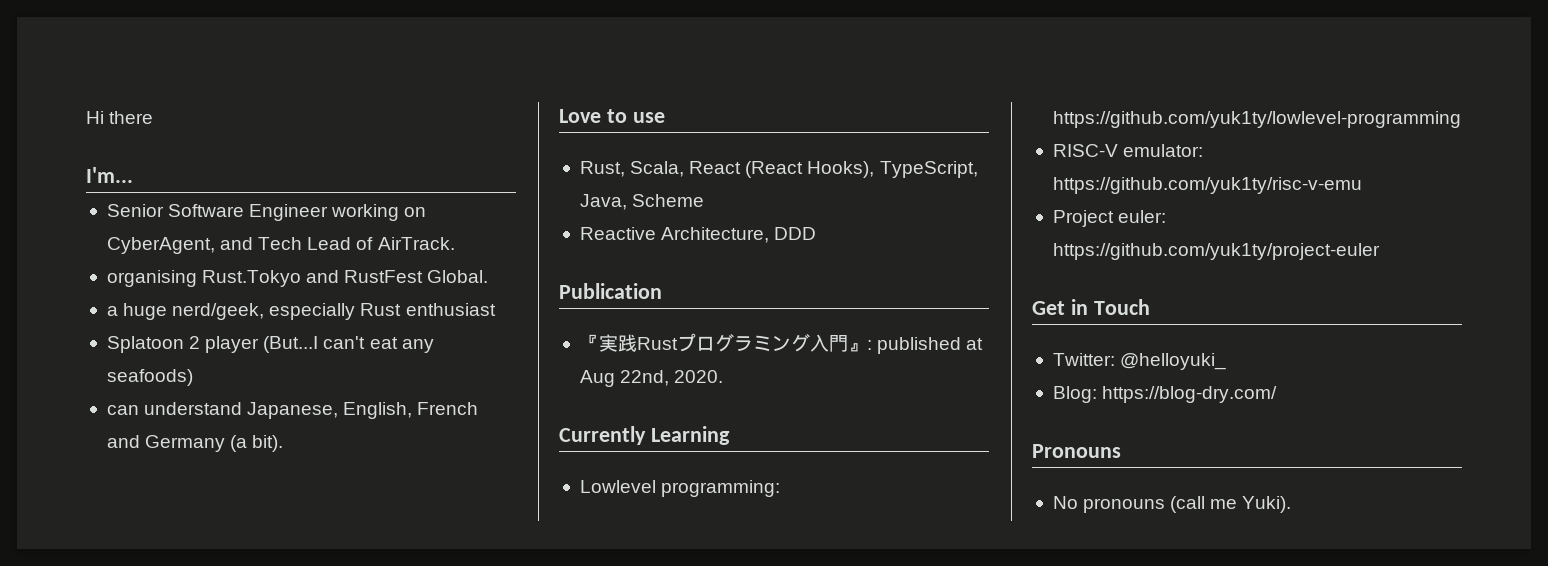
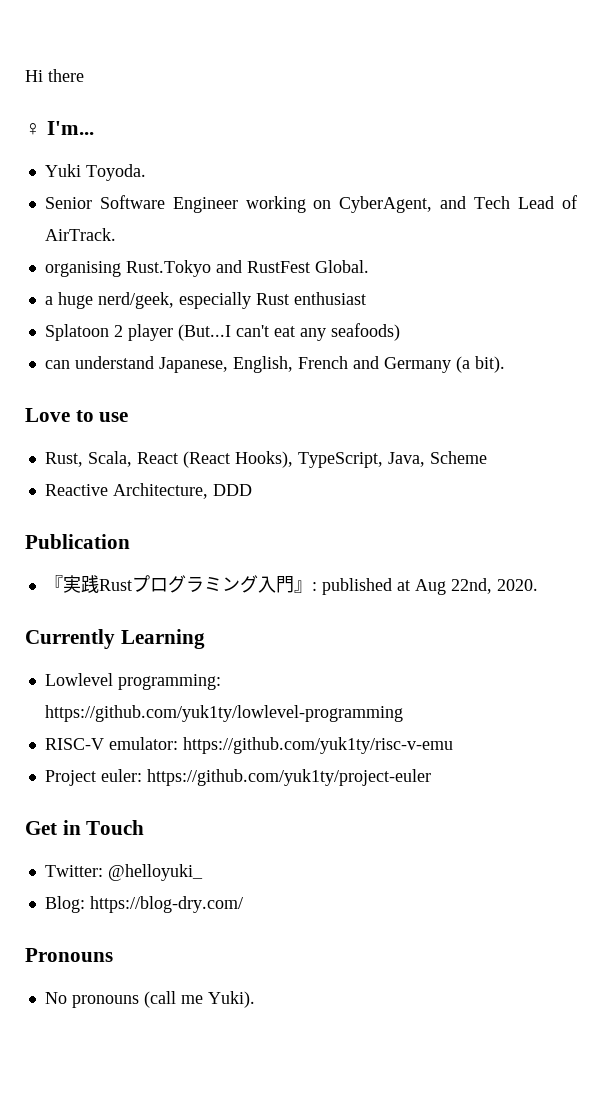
(154, 117) none -> [25,123,41,135] ♀
(133, 175) none -> [44,164,146,181] // Yuki Toyoda.

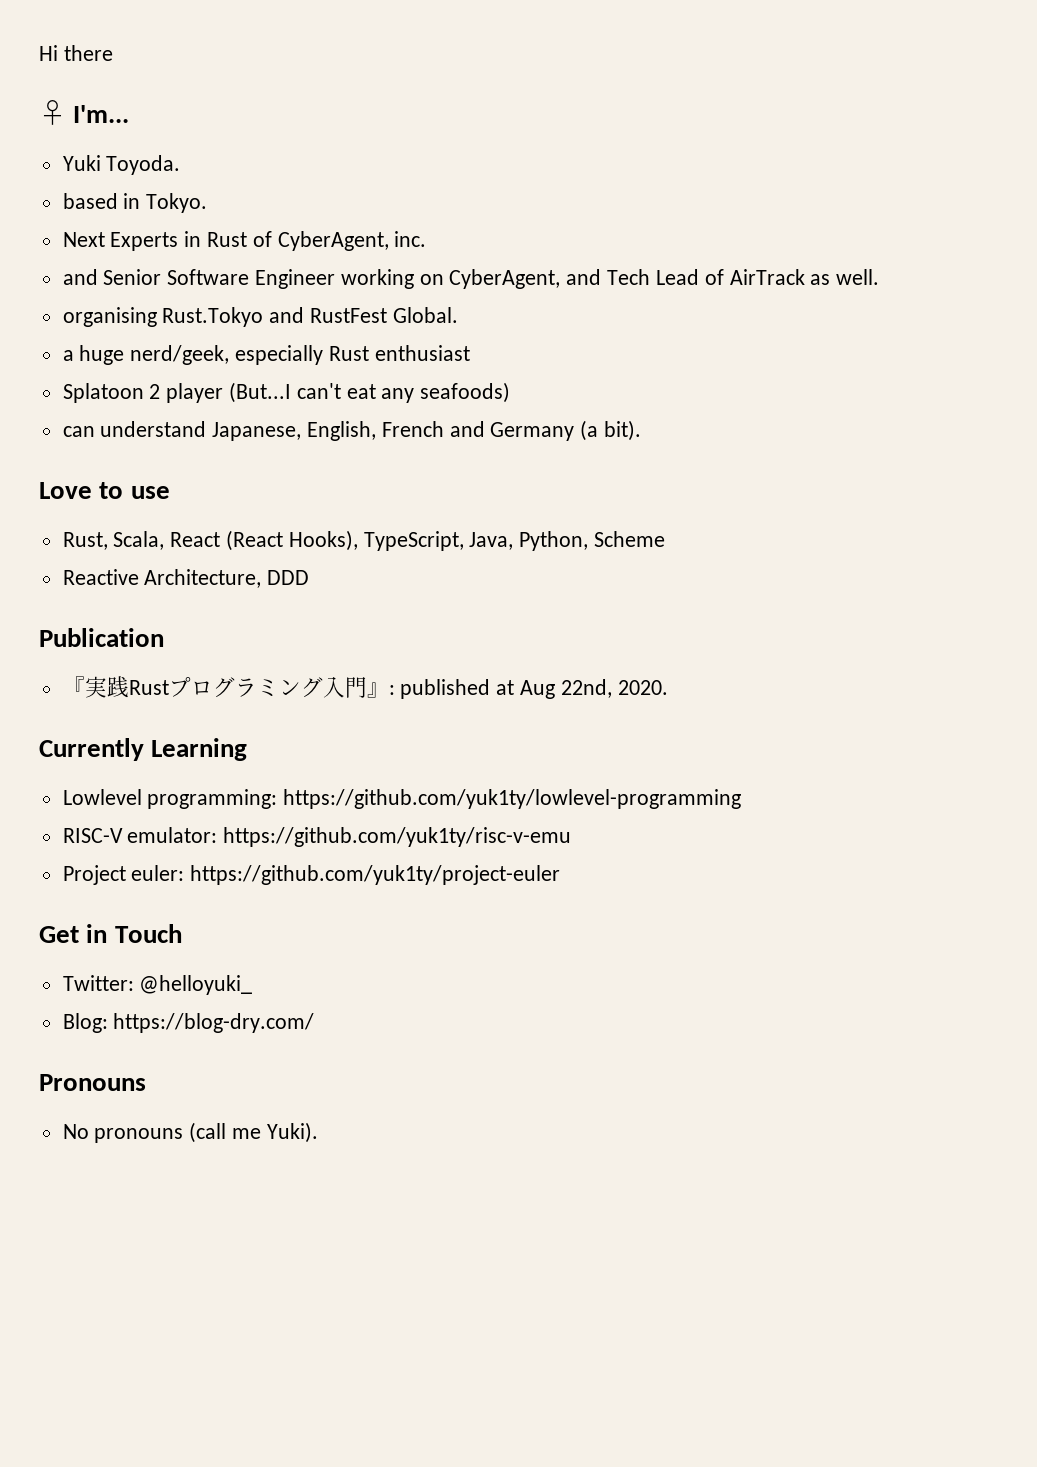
(146, 172) none -> [62,193,208,213] [62,231,427,251] [62,269,98,285] based in Tokyo. // Next Experts in Rust of CyberAgent, inc. // and
[44,228,116,241] AirTrack. -> [729,269,880,285] AirTrack as well.
(425, 459) none -> [519,531,589,551] Python,

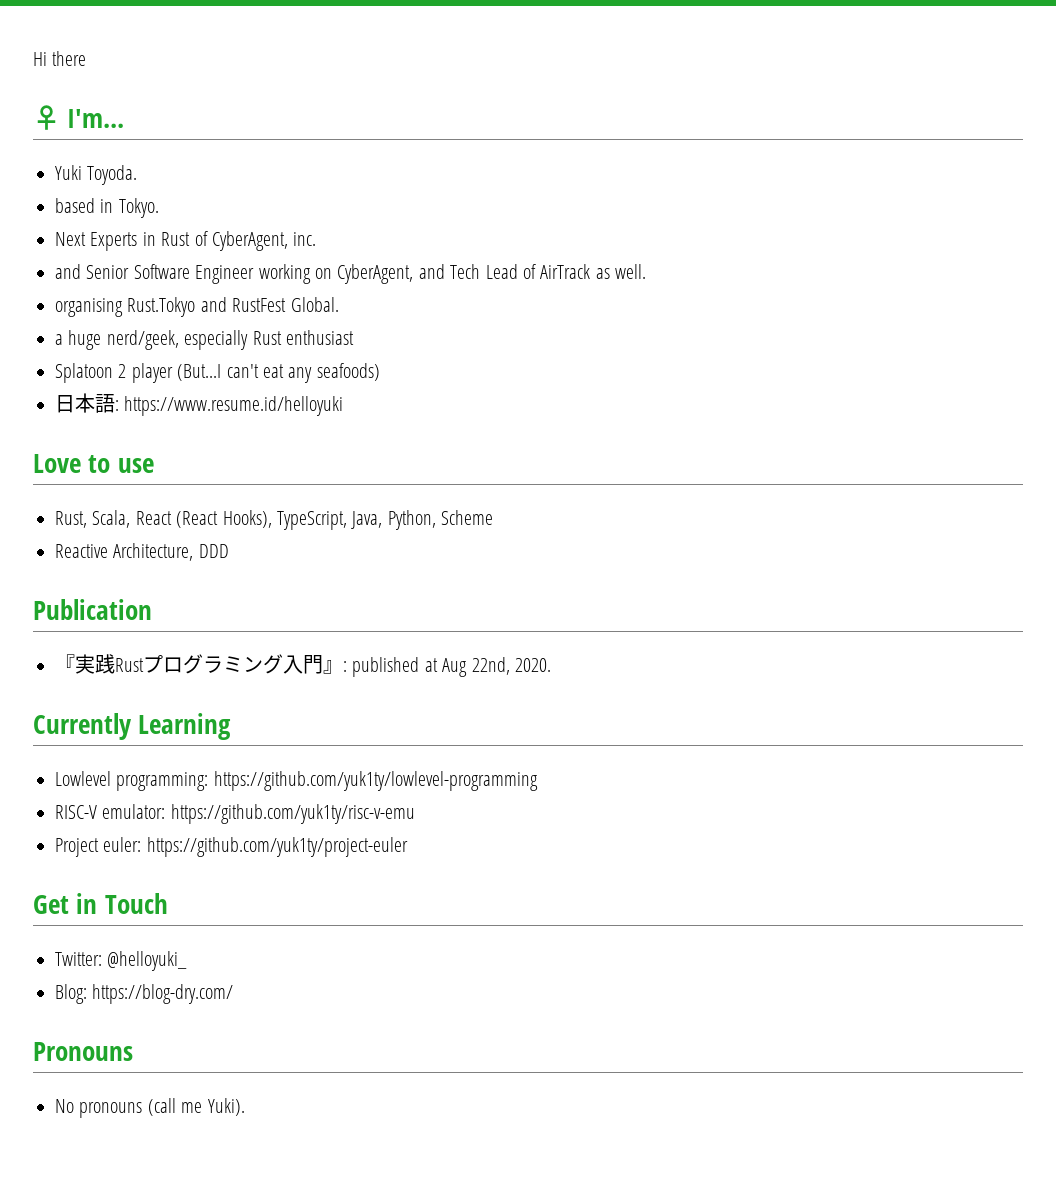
[62,420,642,441] can understand Japanese, English, French and Germany (a bit). -> [55,393,344,416] 日本語: https://www.resume.id/helloyuki

